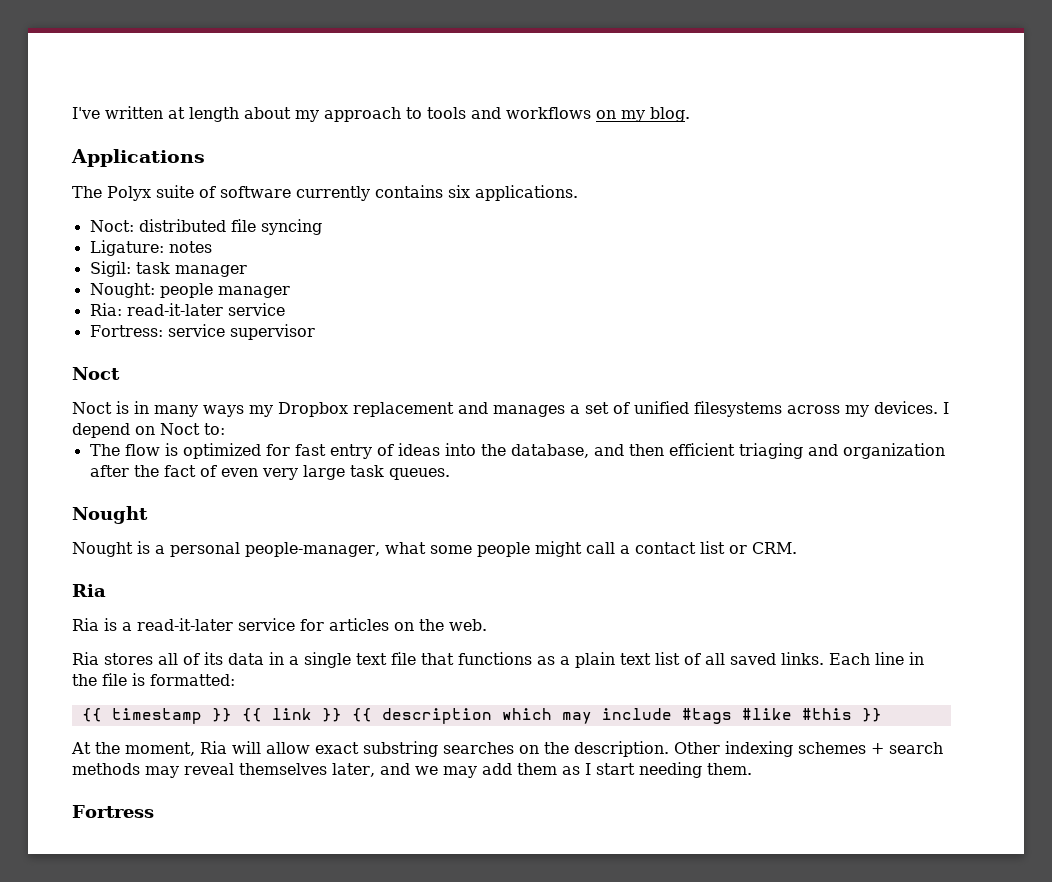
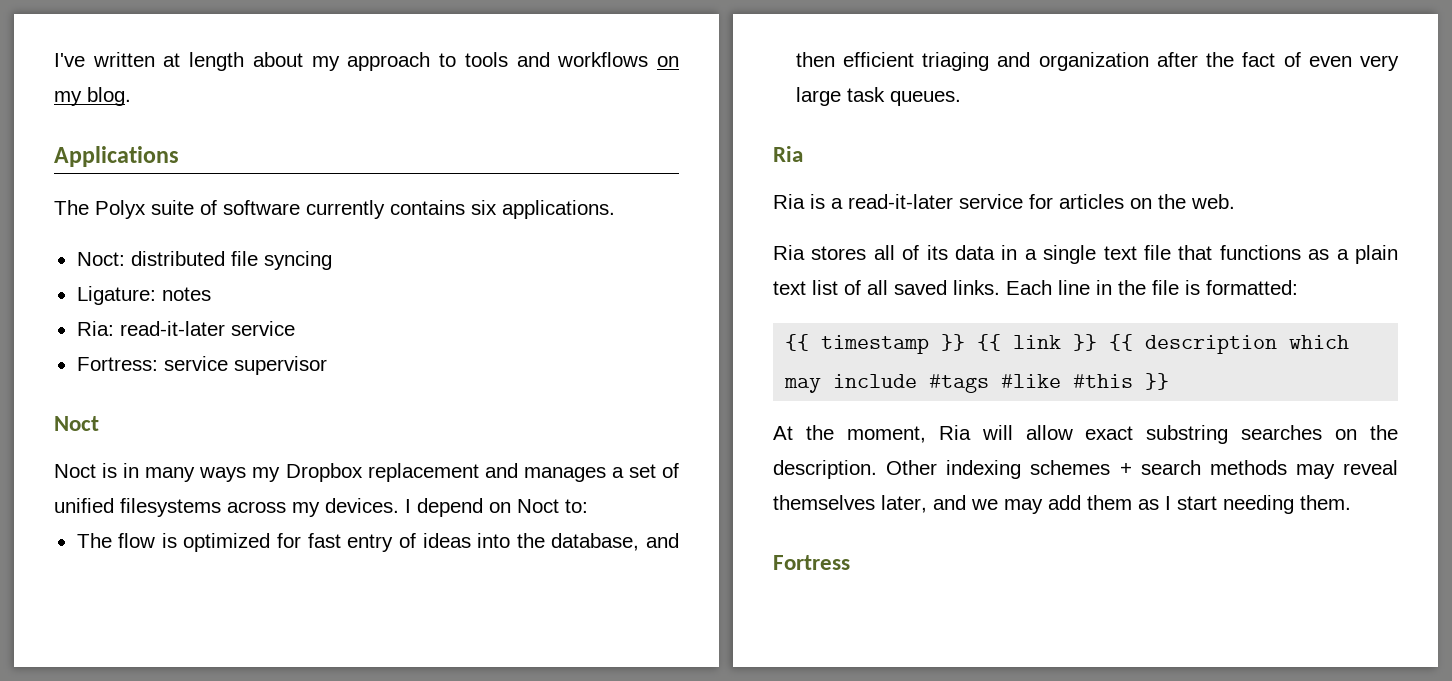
[89,261,247,277] [89,283,290,298] // Sigil: task manager // Nought: people manager -> (211, 294) none
[72,506,148,524] [72,541,797,557] // Nought // Nought is a personal people-manager, what some people might call a contact list or CRM. -> (961, 98) none

